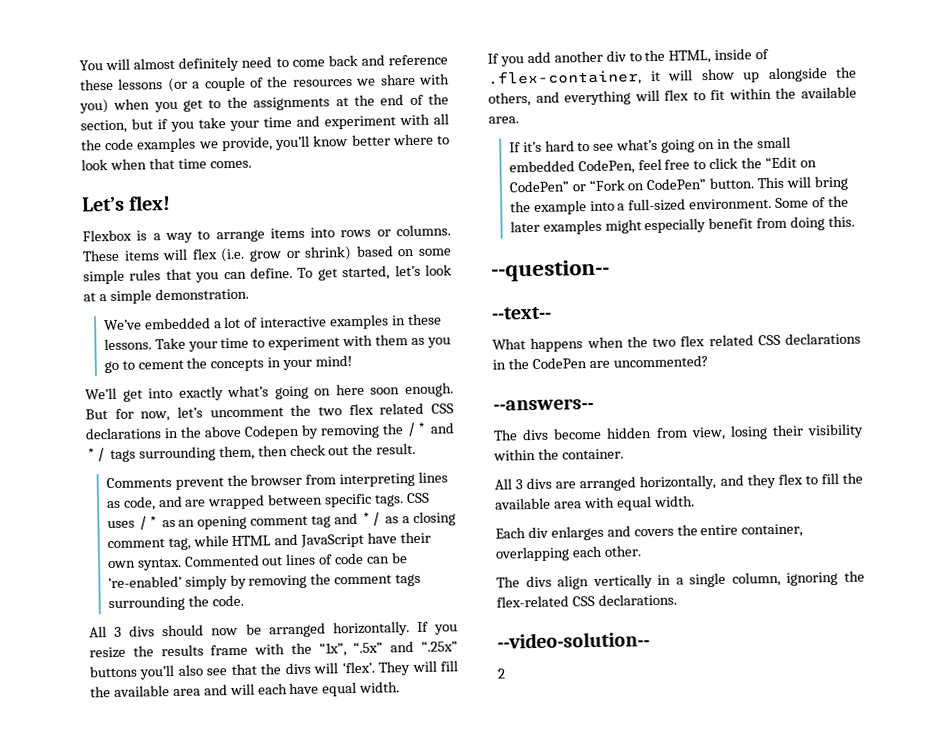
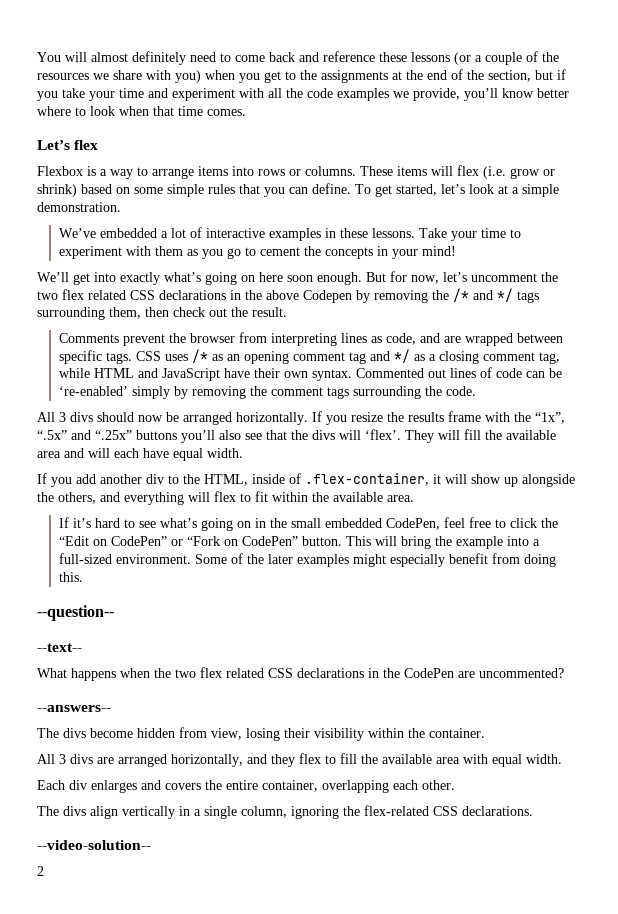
[128,194,172,211] flex! -> [74,140,99,150] flex

